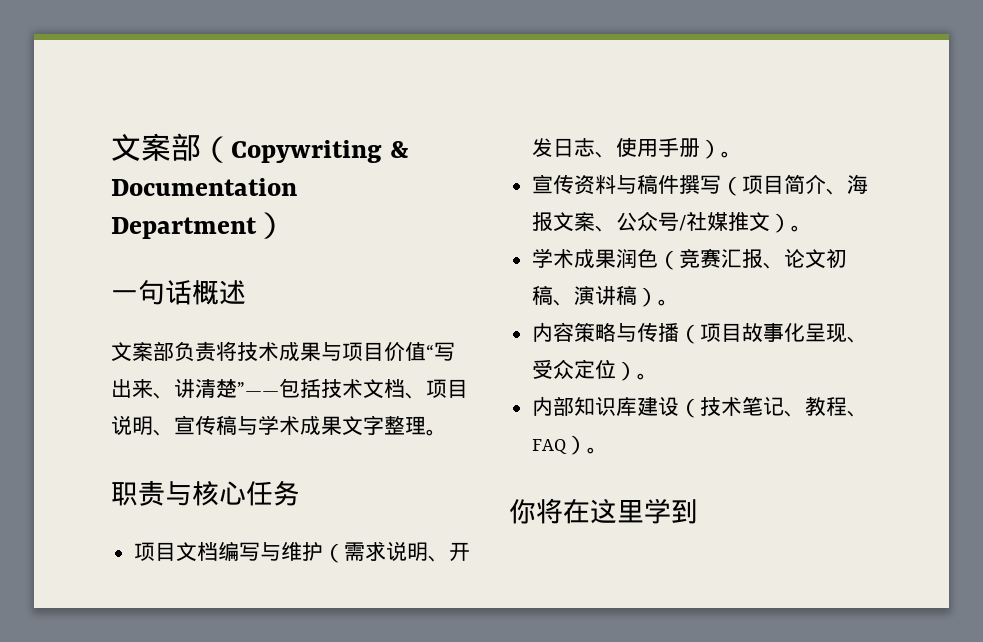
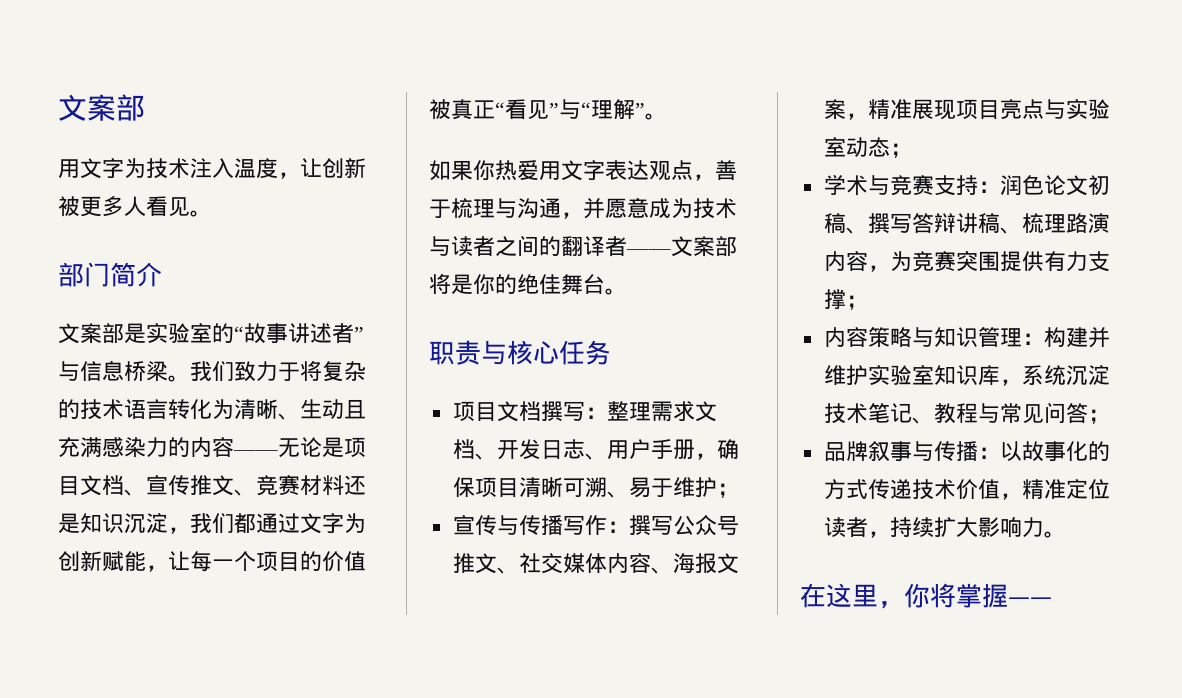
[111,133,409,163] [111,178,297,196] [111,212,286,239] [111,280,246,305] [111,341,455,362] [111,378,468,399] [111,415,426,436] 文案部（Copywriting & Documentation Department） // 一句话概述 // 文案部负责将技术成果与项目价值“写出来、讲清楚”——包括技术文档、项目说明、宣传稿与学术成果文字整理 -> [58,94,145,121] [58,158,366,179] [58,196,212,217] [58,262,162,287] [58,323,364,344] [58,360,366,382] [58,399,366,420] [58,437,366,458] [58,475,366,496] [58,513,366,534] [58,551,366,572] [429,99,667,120] [429,160,737,181] [429,197,737,219] [429,235,737,257] [429,273,605,295] 文案部 // 用文字为技术注入温度，让创新被更多人看见。 // 部门简介 // 文案部是实验室的“故事讲述者”与信息桥梁。我们致力于将复杂的技术语言转化为清晰、生动且充满感染力的内容——无论是项目文档、宣传推文、竞赛材料还是知识沉淀，我们都通过文字为创新赋能，让每一个项目的价值被真正“看见”与“理解”。 // 如果你热爱用文字表达观点，善于梳理与沟通，并愿意成为技术与读者之间的翻译者——文案部将是你的绝佳舞台
[218,541,471,563] [532,137,743,159] [532,174,869,196] [532,211,813,233] [532,248,848,270] [532,285,680,307] [532,322,869,344] [532,359,659,381] [532,396,869,418] [532,435,609,455] [509,498,698,524] 编写与维护（需求说明、开发日志、使用手册）。 // 宣传资料与稿件撰写（项目简介、海报文案、公众号/社媒推文）。 // 学术成果润色（竞赛汇报、论文初稿、演讲稿）。 // 内容策略与传播（项目故事化呈现、受众定位）。 // 内部知识库建设（技术笔记、教程、FAQ）。 // 你将在这里学到 -> [540,401,717,422] [452,439,739,460] [452,477,739,498] [452,515,739,536] [452,553,739,574] [823,99,1110,120] [823,137,912,158] [823,175,1110,196] [823,213,1110,234] [823,250,1110,272] [823,289,868,310] [823,327,1110,348] [823,365,1110,386] [823,402,1110,424] [823,441,1110,462] [823,479,1110,500] [823,516,1066,538] [800,583,1052,609] 撰写：整理需求文档、开发日志、用户手册，确保项目清晰可溯、易于维护； // 宣传与传播写作：撰写公众号推文、社交媒体内容、海报文案，精准展现项目亮点与实验室动态； // 学术与竞赛支持：润色论文初稿、撰写答辩讲稿、梳理路演内容，为竞赛突围提供有力支撑； // 内容策略与知识管理：构建并维护实验室知识库，系统沉淀技术笔记、教程与常见问答； // 品牌叙事与传播：以故事化的方式传递技术价值，精准定位读者，持续扩大影响力。 // 在这里，你将掌握——

